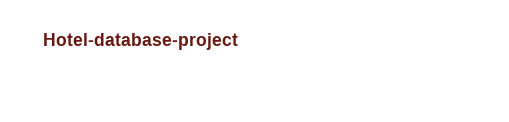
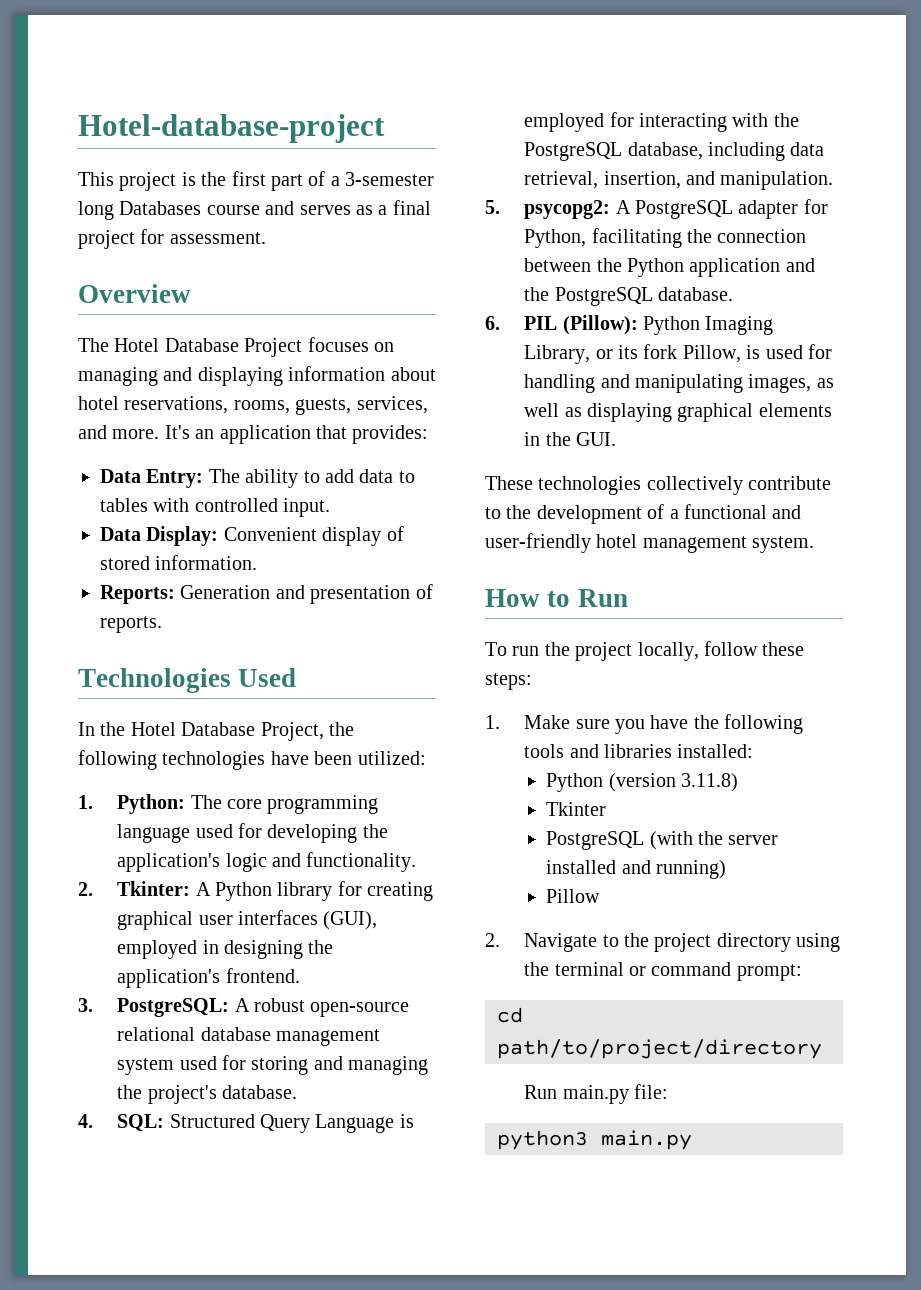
(238, 41) none -> [78,171,435,191] [78,200,431,220] [78,229,266,249] [78,284,191,303] [78,337,394,357] [78,366,436,386] [78,396,428,415] [78,425,429,444] [100,469,415,488] [100,498,331,517] [100,526,404,546] [100,555,258,570] [100,584,433,604] [100,616,162,633] [78,668,297,693] [78,722,354,741] [78,750,426,770] [78,794,379,814] [117,823,388,843] [117,852,417,872] [78,881,434,901] [117,910,378,930] [117,940,334,959] [117,968,300,988] [78,998,410,1017] [117,1027,381,1046] [117,1055,429,1075] [117,1085,298,1104] [78,1114,414,1133] [524,112,799,132] [524,142,825,161] [524,171,834,190] [485,199,828,219] [524,228,807,248] [524,258,815,277] [524,287,734,306] [485,315,774,335] [524,344,833,364] [524,374,834,393] [524,403,832,422] [524,432,617,446] [485,476,832,495] [485,504,802,524] [485,533,815,553] [485,589,628,607] [485,641,805,661] [485,673,532,690] [485,714,804,734] [524,744,754,758] [546,773,739,792] [546,802,607,816] [546,831,779,850] [546,860,727,879] [546,889,601,903] [485,933,841,952] [524,962,802,981] [497,1007,523,1023] [497,1039,822,1059] [524,1084,669,1104] [497,1130,692,1150] // This project is the first part of a 3-semester long Databases course and serves as a final project for assessment. // Overview // The Hotel Database Project focuses on managing and displaying information about hotel reservations, rooms, guests, services, and more. It's an application that provides: // Data Entry: The ability to add data to tables with controlled input. // Data Display: Convenient display of stored information. // Reports: Generation and presentation of reports. // Technologies Used // In the Hotel Database Project, the following technologies have been utilized: // 1. Python: The core programming language used for developing the application's logic and functionality. // 2. Tkinter: A Python library for creating graphical user interfaces (GUI), employed in designing the application's frontend. // 3. PostgreSQL: A robust open-source relational database management system used for storing and managing the project's database. // 4. SQL: Structured Query Language is employed for interacting with the PostgreSQL database, including data retrieval, insertion, and manipulation. // 5. psycopg2: A PostgreSQL adapter for Python, facilitating the connection between the Python application and the PostgreSQL database. // 6. PIL (Pillow): Python Imaging Library, or its fork Pillow, is used for handling and manipulating images, as well as displaying graphical elements in the GUI. // These technologies collectively contribute to the development of a functional and user-friendly hotel management system. // How to Run // To run the project locally, follow these steps: // 1. Make sure you have the following tools and libraries installed: // Python (version 3.11.8) // Tkinter // PostgreSQL (with the server installed and running) // Pillow // 2. Navigate to the project directory using the terminal or command prompt: // cd path/to/project/directory // Run main.py file: // python3 main.py

